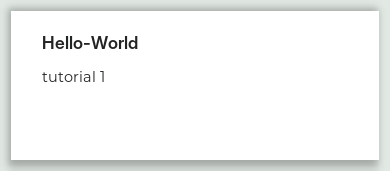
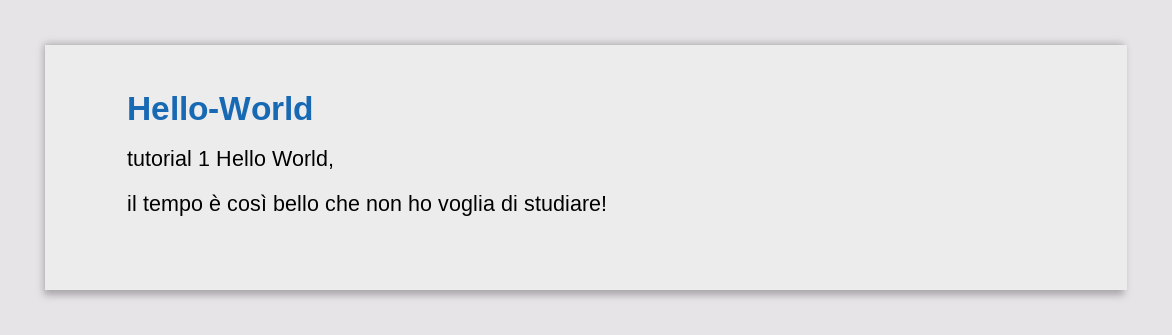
(105, 76) none -> [216,150,334,169] [127,194,607,216] Hello World, // il tempo è così bello che non ho voglia di studiare!

